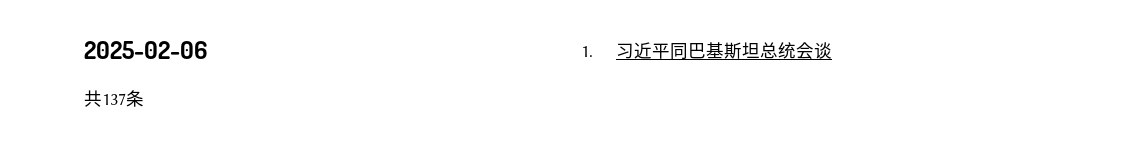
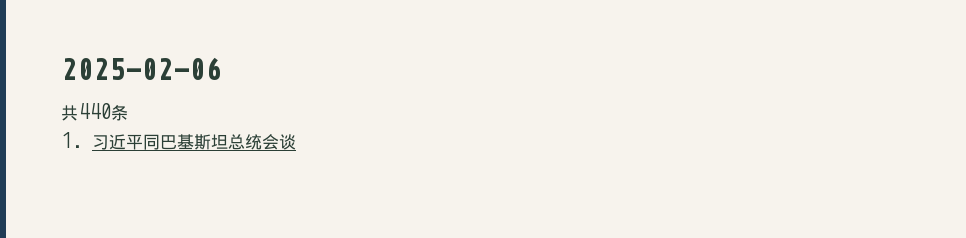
[102,93,126,105] 137 -> [78,103,111,119] 440

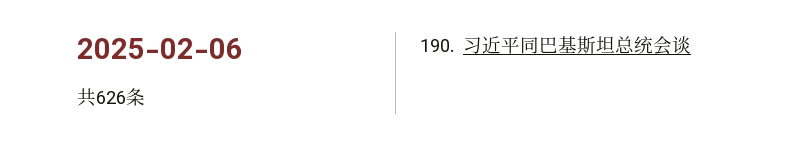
[78,103,111,119] 440 -> [96,91,126,104] 626
[61,132,83,148] 1. -> [420,39,454,52] 190.

